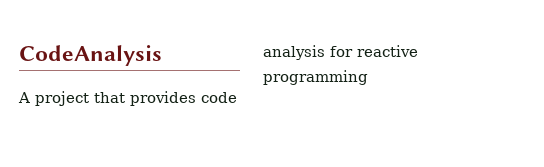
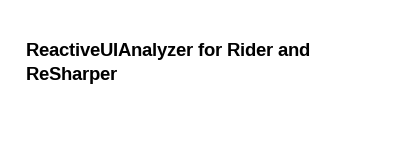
[19,45,162,66] [18,91,237,106] [263,45,418,60] [263,70,368,85] CodeAnalysis // A project that provides code analysis for reactive programming -> [26,43,310,60] [26,67,117,84] ReactiveUIAnalyzer for Rider and ReSharper

